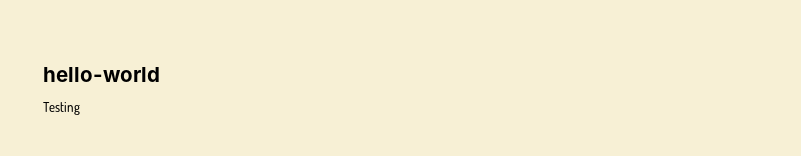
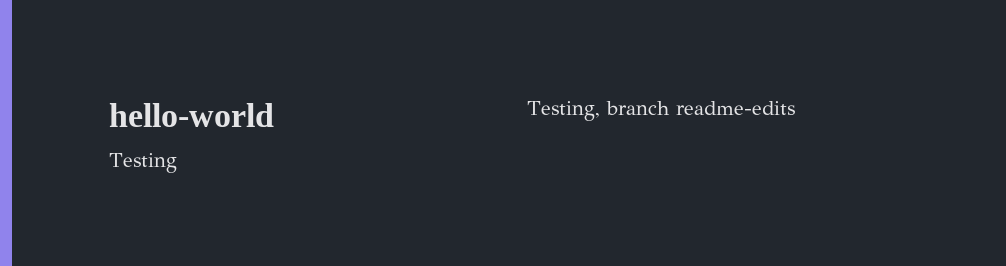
(80, 108) none -> [527,101,795,121] // Testing, branch readme-edits

